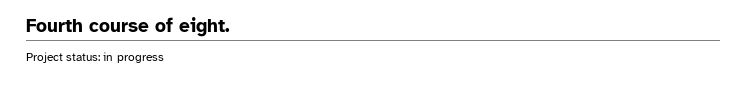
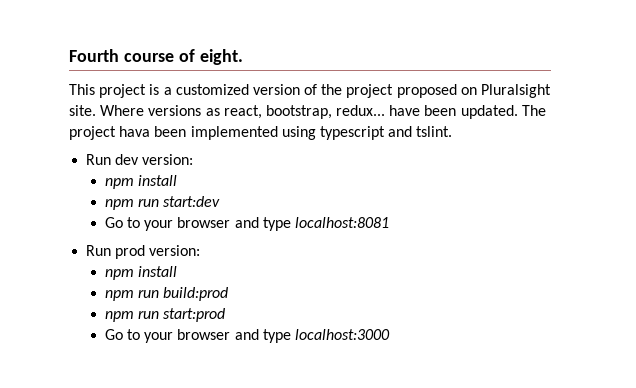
[26,52,164,63] Project status: in progress -> [69,84,552,98] [69,105,546,119] [69,126,453,140] [86,154,194,165] [104,175,177,189] [104,196,221,210] [104,217,389,231] [86,245,201,259] [104,266,177,280] [104,287,229,301] [104,308,226,322] [104,329,390,343] This project is a customized version of the project proposed on Pluralsight site. Where versions as react, bootstrap, redux... have been updated. The project hava been implemented using typescript and tslint. // Run dev version: // npm install // npm run start:dev // Go to your browser and type localhost:8081 // Run prod version: // npm install // npm run build:prod // npm run start:prod // Go to your browser and type localhost:3000

